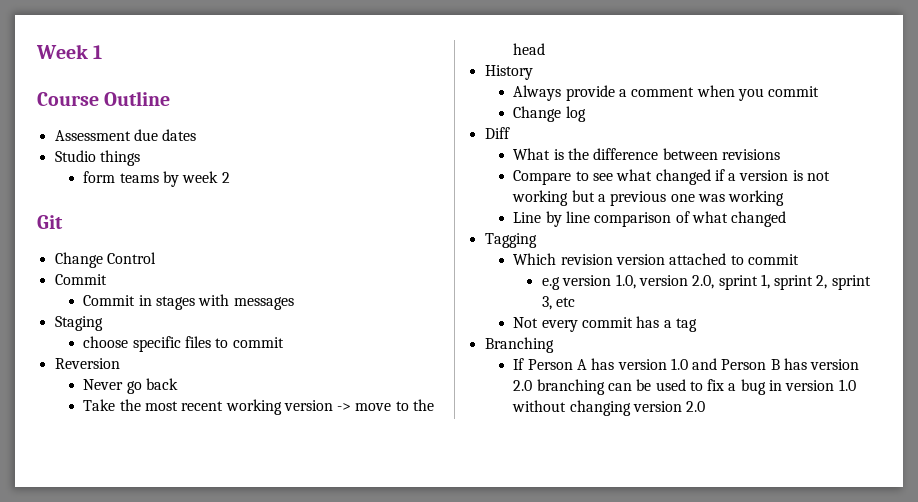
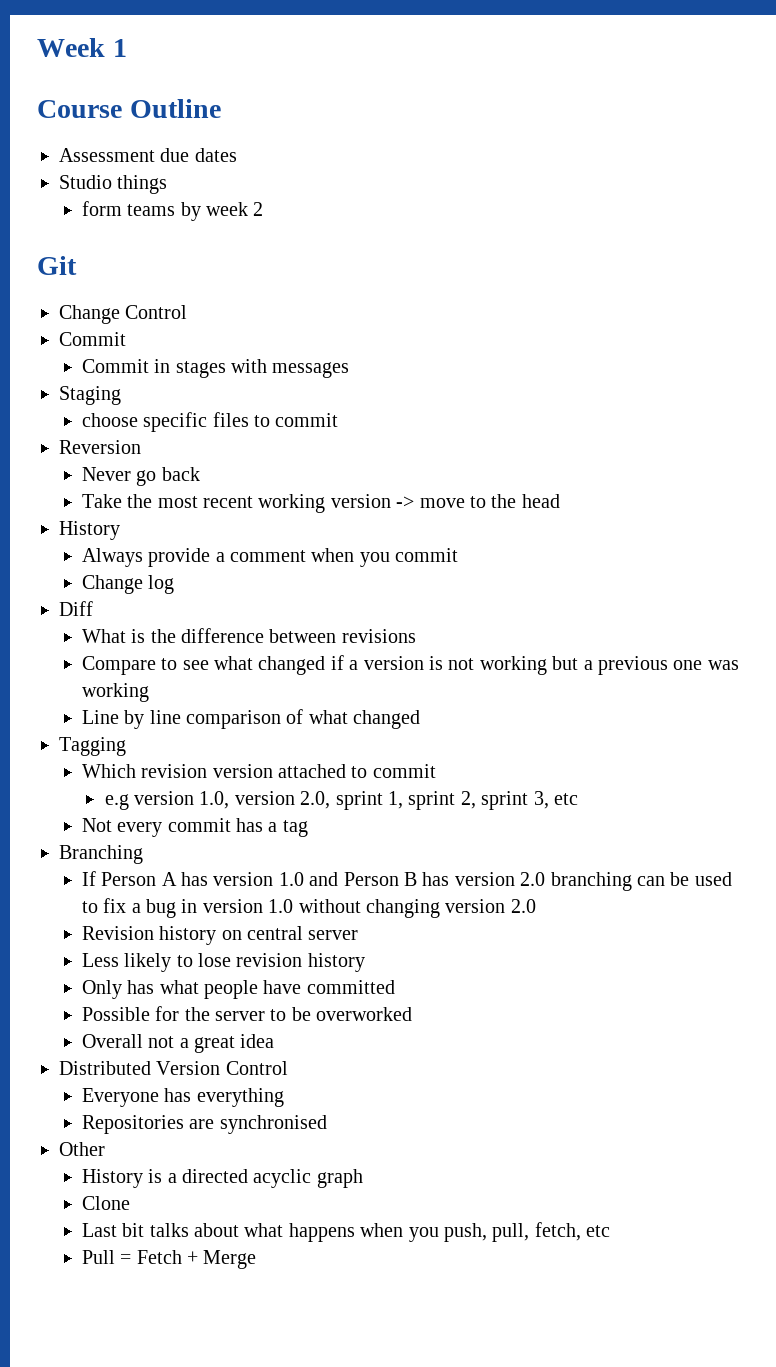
(706, 406) none -> [81,926,359,945] [81,953,365,972] [81,980,395,999] [81,1006,413,1021] [81,1034,275,1053] [59,1061,288,1075] [81,1088,284,1107] [81,1115,327,1134] [59,1142,105,1156] [81,1169,363,1188] [81,1196,130,1210] [81,1222,611,1242] [81,1250,257,1269] // Revision history on central server // Less likely to lose revision history // Only has what people have committed // Possible for the server to be overworked // Overall not a great idea // Distributed Version Control // Everyone has everything // Repositories are synchronised // Other // History is a directed acyclic graph // Clone // Last bit talks about what happens when you push, pull, fetch, etc // Pull = Fetch + Merge

